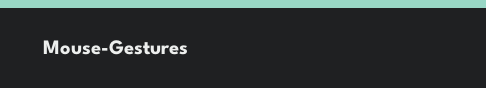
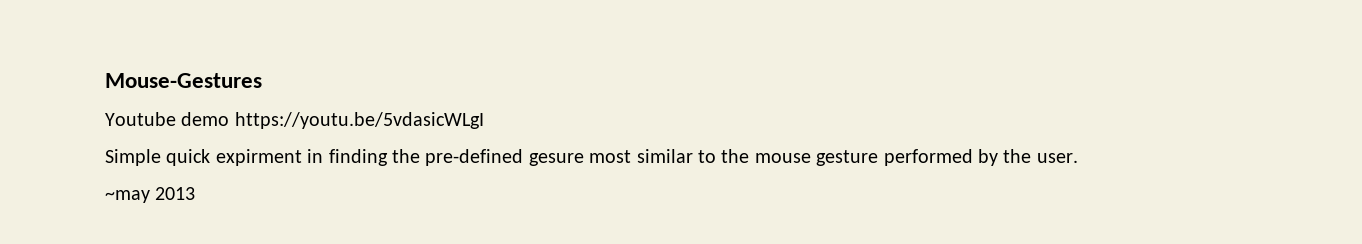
(188, 47) none -> [105,112,484,129] [105,149,1078,166] [105,187,196,203] // Youtube demo https://youtu.be/5vdasicWLgI // Simple quick expirment in finding the pre-defined gesure most similar to the mouse gesture performed by the user. // ~may 2013

